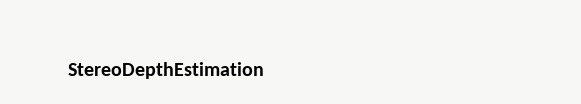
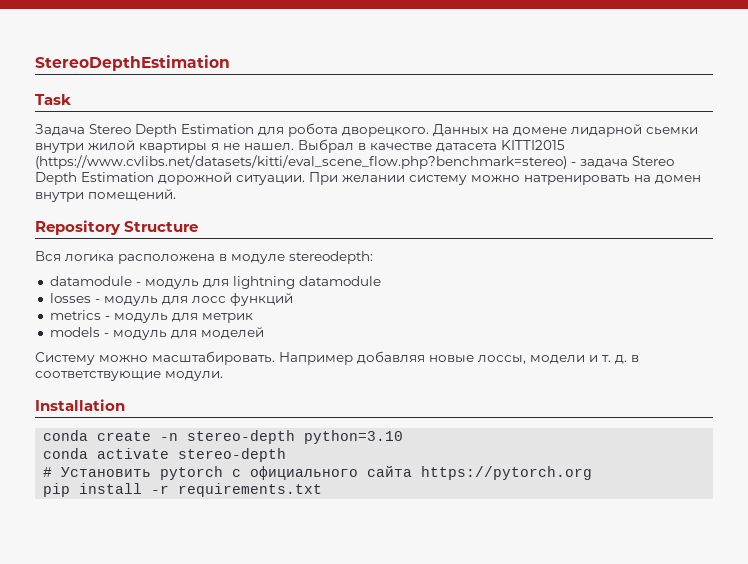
(264, 70) none -> [35,94,71,105] [35,123,698,137] [35,139,565,153] [35,155,674,169] [35,172,701,185] [35,189,176,202] [35,220,199,235] [35,251,373,264] [49,276,381,289] [49,293,293,306] [49,310,253,323] [49,327,264,340] [35,351,639,365] [35,371,223,381] [35,399,125,411] [43,430,404,444] [43,448,287,462] [43,465,593,480] [43,483,323,497] // Task // Задача Stereo Depth Estimation для робота дворецкого. Данных на домене лидарной сьемки внутри жилой квартиры я не нашел. Выбрал в качестве датасета KITTI2015 (https://www.cvlibs.net/datasets/kitti/eval_scene_flow.php?benchmark=stereo) - задача Stereo Depth Estimation дорожной ситуации. При желании систему можно натренировать на домен внутри помещений. // Repository Structure // Вся логика расположена в модуле stereodepth: // datamodule - модуль для lightning datamodule // losses - модуль для лосс функций // metrics - модуль для метрик // models - модуль для моделей // Систему можно масштабировать. Например добавляя новые лоссы, модели и т. д. в соответствующие модули. // Installation // conda create -n stereo-depth python=3.10 // conda activate stereo-depth // # Установить pytorch с официального сайта https://pytorch.org // pip install -r requirements.txt

